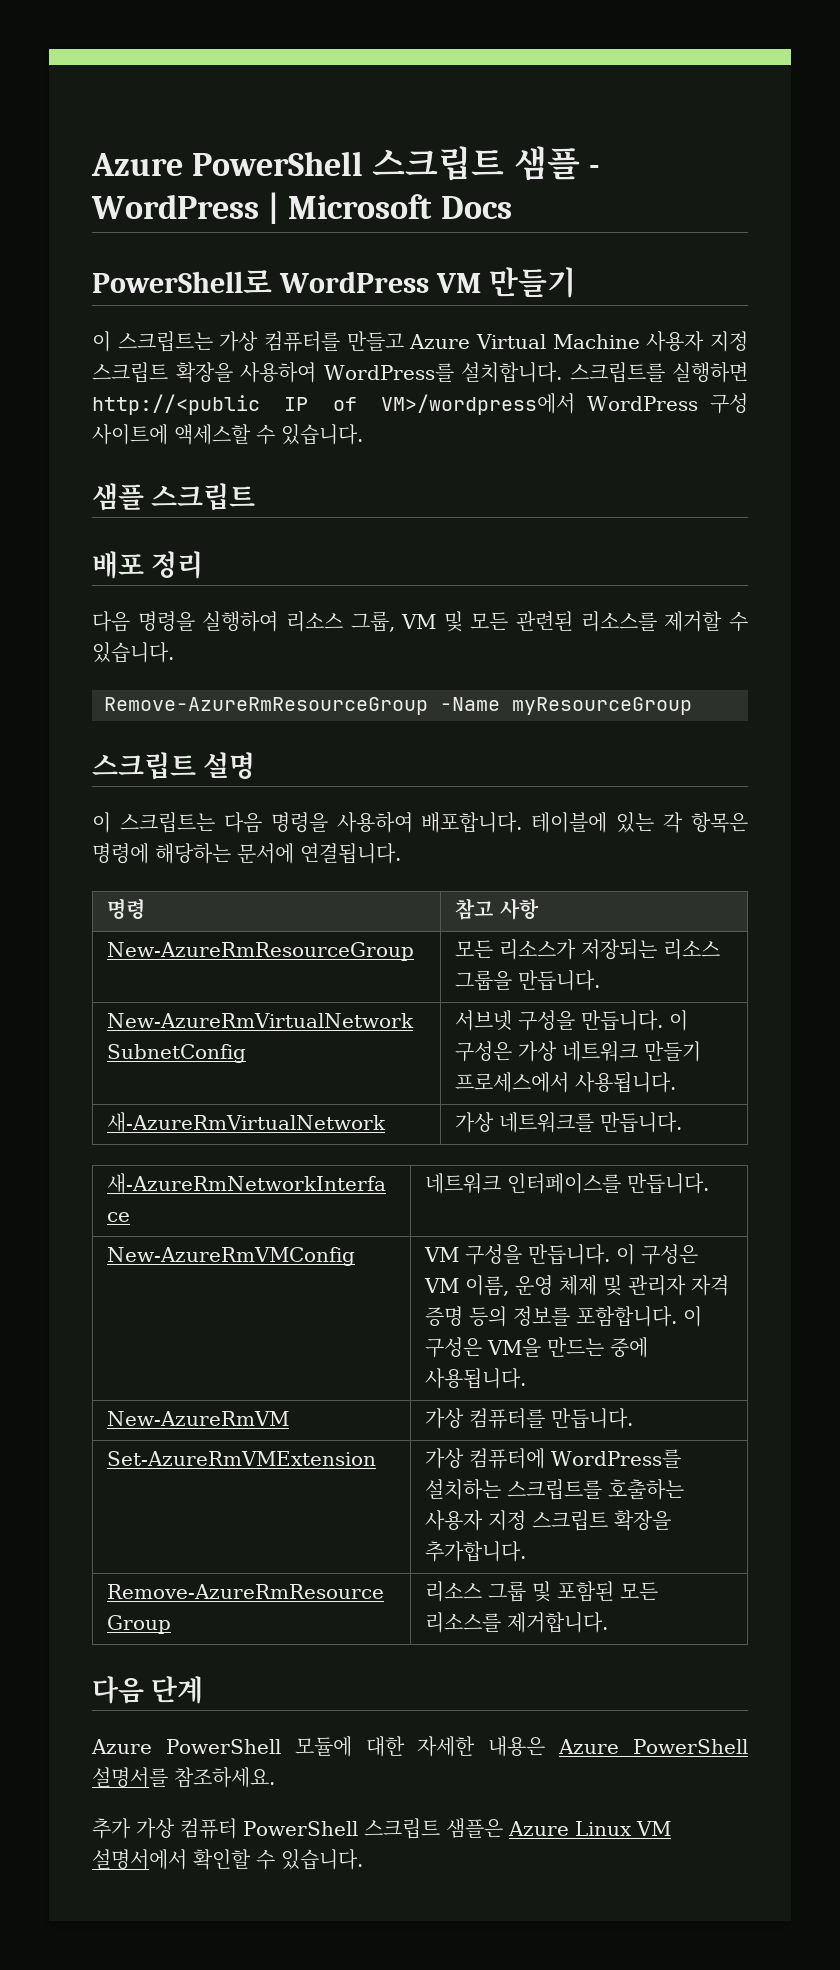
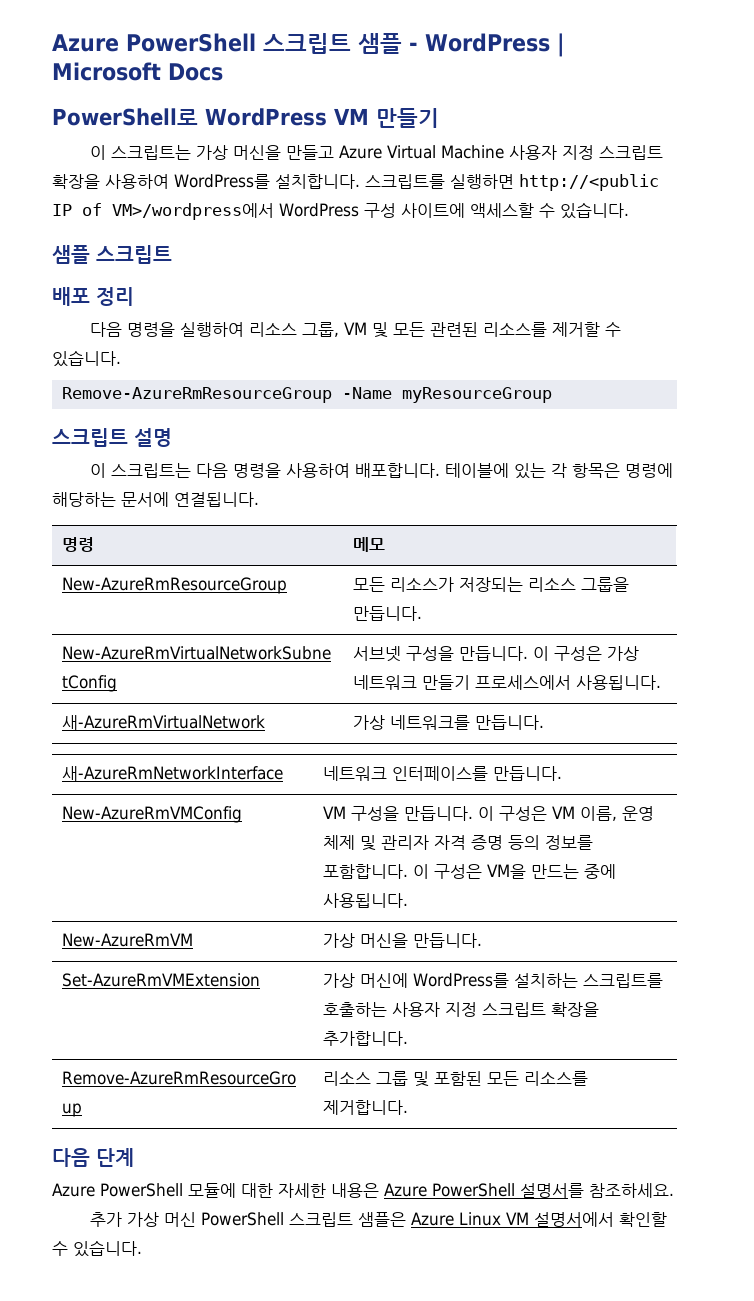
[264,331,340,352] 컴퓨터를 -> [232,145,281,160] 머신을
[455,898,540,920] 참고 사항 -> [352,537,385,552] 메모
[469,1408,546,1429] 컴퓨터를 -> [359,933,408,948] 머신을
[469,1448,546,1469] 컴퓨터에 -> [359,973,408,988] 머신에
[180,1818,237,1839] 컴퓨터 -> [163,1212,196,1227] 머신

